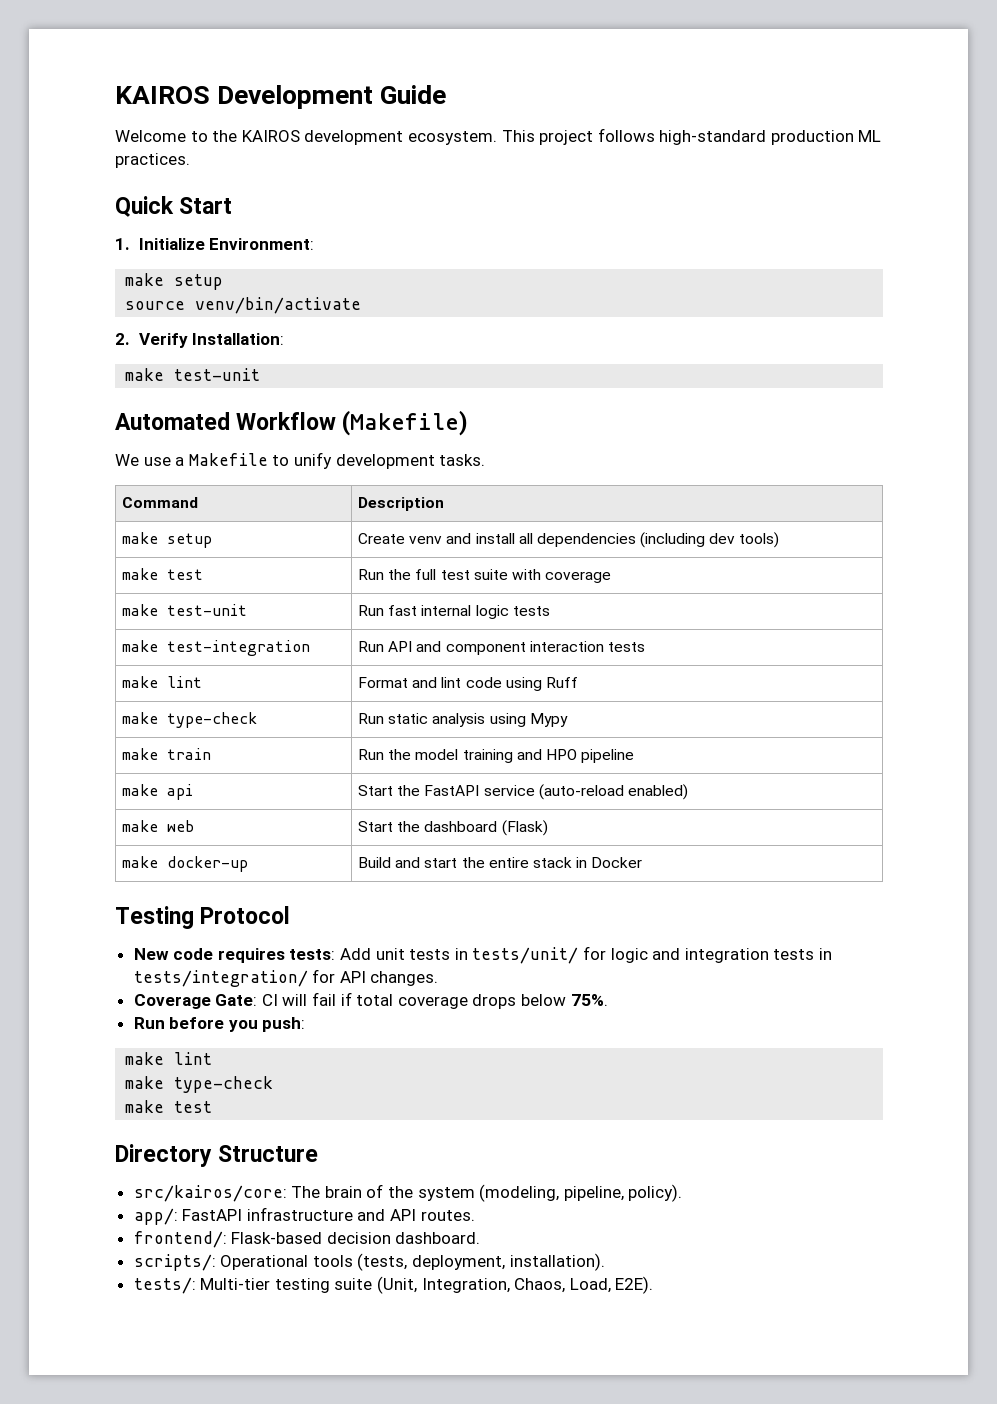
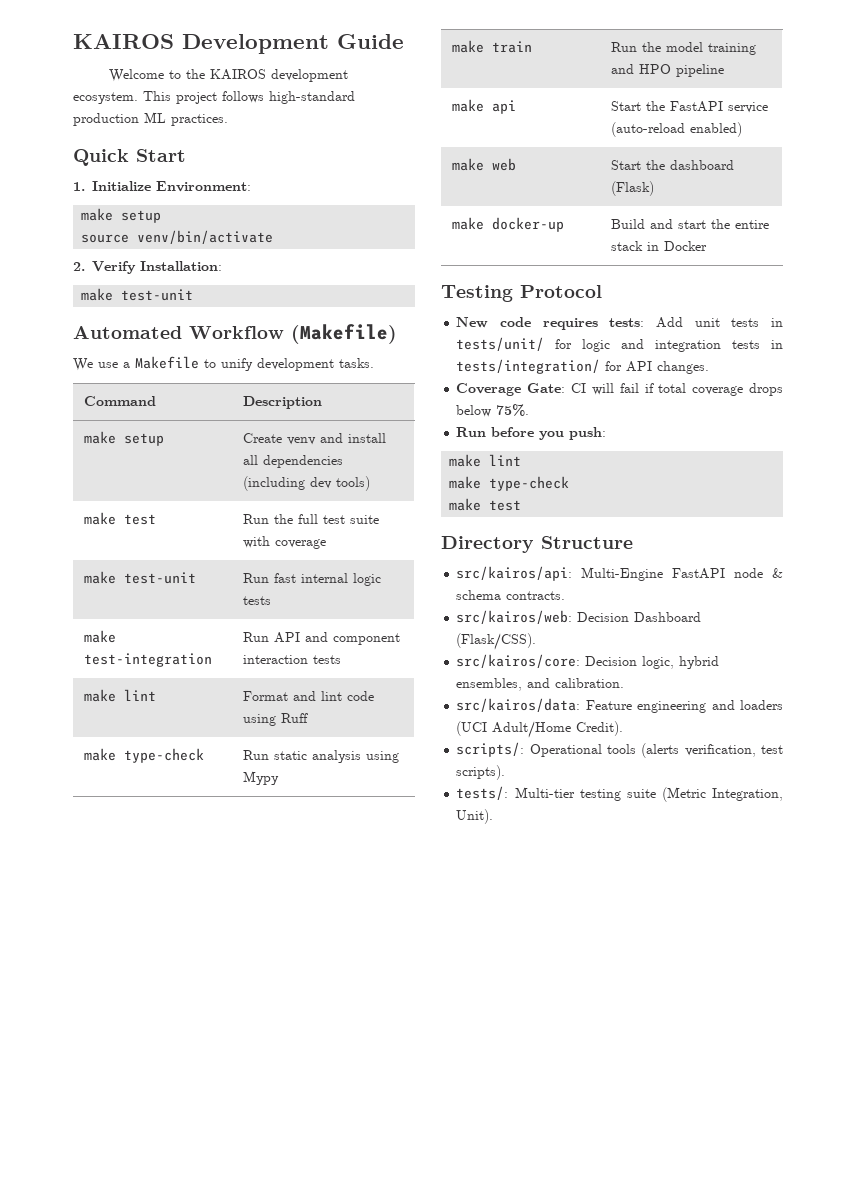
[133,1184,683,1202] [133,1207,475,1225] [133,1231,481,1248] src/kairos/core: The brain of the system (modeling, pipeline, policy). // app/: FastAPI infrastructure and API routes. // frontend/: Flask-based decision dashboard. -> [456,566,783,581] [456,590,566,600] [456,610,702,624] [456,633,537,650] [456,654,720,669] [456,678,625,691] [456,698,783,713] [456,721,624,738] src/kairos/api: Multi-Engine FastAPI node & schema contracts. // src/kairos/web: Decision Dashboard (Flask/CSS). // src/kairos/core: Decision logic, hybrid ensembles, and calibration. // src/kairos/data: Feature engineering and loaders (UCI Adult/Home Credit).
[357,1253,605,1271] (tests, deployment, installation). -> [641,743,783,758] [456,765,506,780] (alerts verification, test scripts).
[377,1276,654,1294] (Unit, Integration, Chaos, Load, E2E). -> [661,787,783,802] [456,809,494,824] (Metric Integration, Unit).

